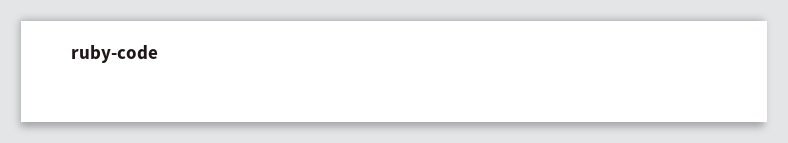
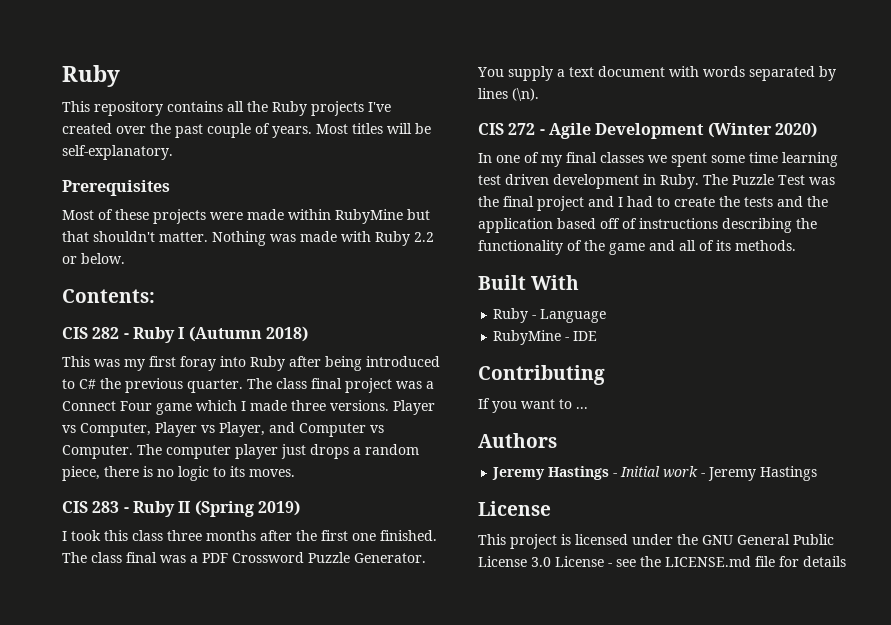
[71,45,158,63] ruby-code -> [62,65,120,87] [62,101,391,116] [62,123,431,138] [62,145,173,160] [62,180,170,196] [62,209,430,224] [62,231,434,246] [62,253,125,264] [62,289,155,303] [62,326,308,343] [62,356,440,371] [62,378,434,393] [62,400,435,415] [62,422,384,437] [62,444,419,459] [62,466,295,481] [62,500,300,517] [62,530,437,541] [62,552,426,563] [477,66,836,81] [478,88,539,101] [478,122,817,139] [478,152,838,167] [478,174,835,189] [478,196,828,211] [478,218,817,233] [478,240,796,255] [478,275,580,290] [493,308,607,323] [493,330,598,345] [478,365,605,385] [478,398,588,413] [478,433,557,448] [492,466,818,481] [478,501,551,516] [478,534,834,549] [478,556,846,567] Ruby // This repository contains all the Ruby projects I've created over the past couple of years. Most titles will be self-explanatory. // Prerequisites // Most of these projects were made within RubyMine but that shouldn't matter. Nothing was made with Ruby 2.2 or below. // Contents: // CIS 282 - Ruby I (Autumn 2018) // This was my first foray into Ruby after being introduced to C# the previous quarter. The class final project was a Connect Four game which I made three versions. Player vs Computer, Player vs Player, and Computer vs Computer. The computer player just drops a random piece, there is no logic to its moves. // CIS 283 - Ruby II (Spring 2019) // I took this class three months after the first one finished. The class final was a PDF Crossword Puzzle Generator. You supply a text document with words separated by lines (\n). // CIS 272 - Agile Development (Winter 2020) // In one of my final classes we spent some time learning test driven development in Ruby. The Puzzle Test was the final project and I had to create the tests and the application based off of instructions describing the functionality of the game and all of its methods. // Built With // Ruby - Language // RubyMine - IDE // Contributing // If you want to ... // Authors // Jeremy Hastings - Initial work - Jeremy Hastings // License // This project is licensed under the GNU General Public License 3.0 License - see the LICENSE.md file for details

